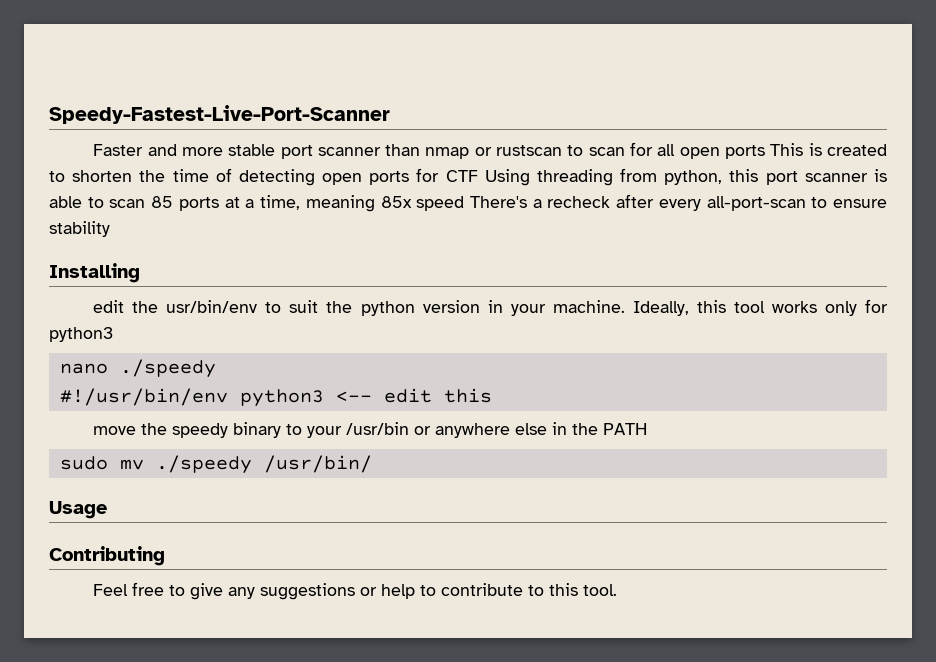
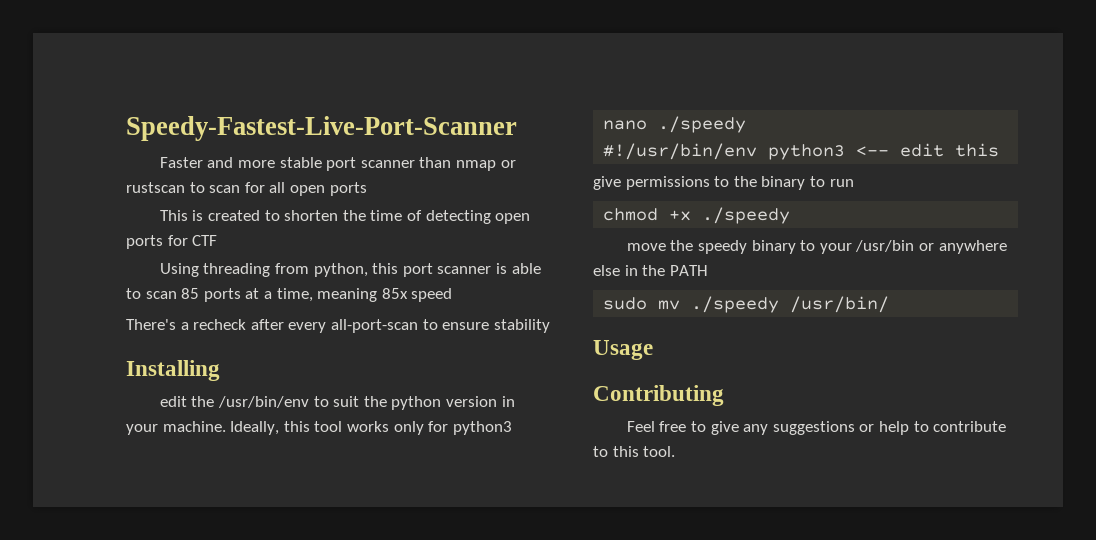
(766, 152) none -> (367, 189) //
(478, 176) none -> (218, 240) //
(465, 203) none -> (453, 295) //
[166,300,258,313] usr/bin/env -> [218,396,310,408] /usr/bin/env
(492, 395) none -> [593,176,854,190] [603,207,791,224] // give permissions to the binary to run // chmod +x ./speedy

